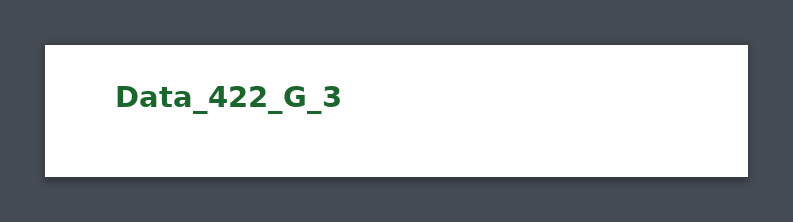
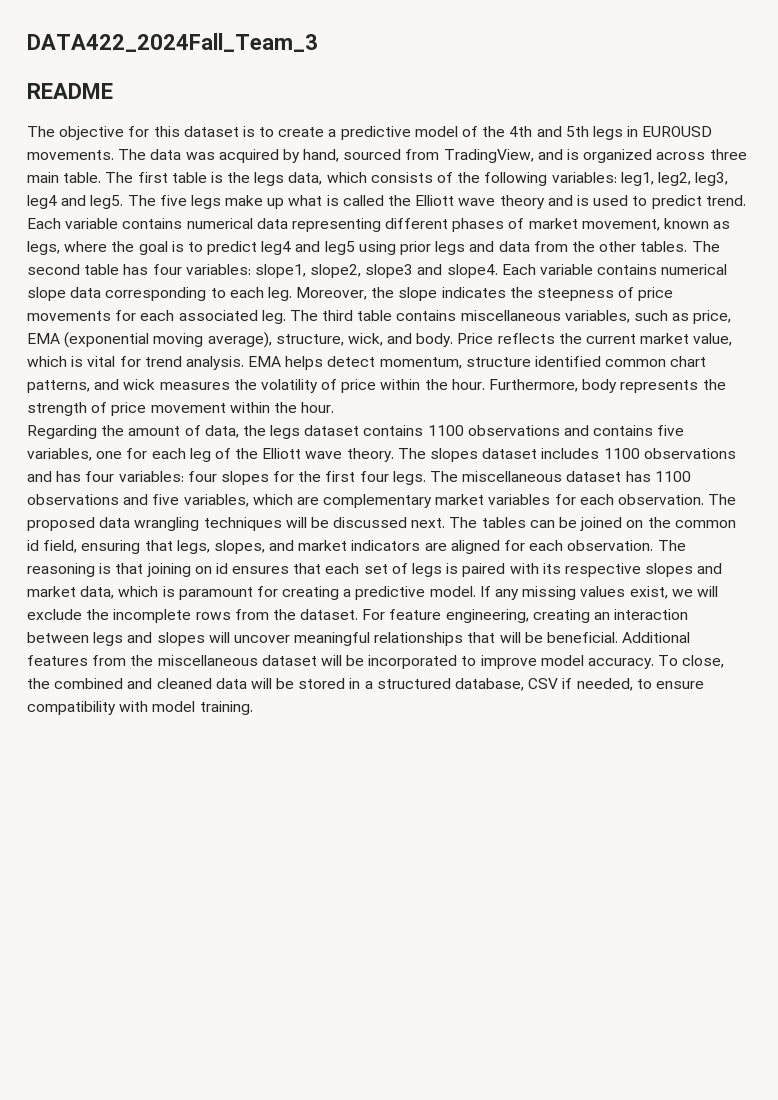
[115,86,342,114] Data_422_G_3 -> [27,33,318,52] [27,83,113,99] [27,126,713,140] [27,149,747,163] [27,172,729,186] [27,195,746,209] [27,218,731,232] [27,241,720,255] [27,264,728,278] [27,287,674,301] [27,310,732,324] [27,332,733,348] [27,356,707,370] [27,379,726,393] [27,402,335,416] [27,425,685,439] [27,448,736,462] [27,471,691,485] [27,494,737,508] [27,517,736,531] [27,540,686,554] [27,563,723,577] [27,586,718,600] [27,609,689,623] [27,632,691,646] [27,655,725,669] [27,678,704,691] [27,701,253,715] DATA422_2024Fall_Team_3 // README // The objective for this dataset is to create a predictive model of the 4th and 5th legs in EUROUSD movements. The data was acquired by hand, sourced from TradingView, and is organized across three main table. The first table is the legs data, which consists of the following variables: leg1, leg2, leg3, leg4 and leg5. The five legs make up what is called the Elliott wave theory and is used to predict trend. Each variable contains numerical data representing different phases of market movement, known as legs, where the goal is to predict leg4 and leg5 using prior legs and data from the other tables. The second table has four variables: slope1, slope2, slope3 and slope4. Each variable contains numerical slope data corresponding to each leg. Moreover, the slope indicates the steepness of price movements for each associated leg. The third table contains miscellaneous variables, such as price, EMA (exponential moving average), structure, wick, and body. Price reflects the current market value, which is vital for trend analysis. EMA helps detect momentum, structure identified common chart patterns, and wick measures the volatility of price within the hour. Furthermore, body represents the strength of price movement within the hour. // Regarding the amount of data, the legs dataset contains 1100 observations and contains five variables, one for each leg of the Elliott wave theory. The slopes dataset includes 1100 observations and has four variables: four slopes for the first four legs. The miscellaneous dataset has 1100 observations and five variables, which are complementary market variables for each observation. The proposed data wrangling techniques will be discussed next. The tables can be joined on the common id field, ensuring that legs, slopes, and market indicators are aligned for each observation. The reasoning is that joining on id ensures that each set of legs is paired with its respective slopes and market data, which is paramount for creating a predictive model. If any missing values exist, we will exclude the incomplete rows from the dataset. For feature engineering, creating an interaction between legs and slopes will uncover meaningful relationships that will be beneficial. Additional features from the miscellaneous dataset will be incorporated to improve model accuracy. To close, the combined and cleaned data will be stored in a structured database, CSV if needed, to ensure compatibility with model training.

